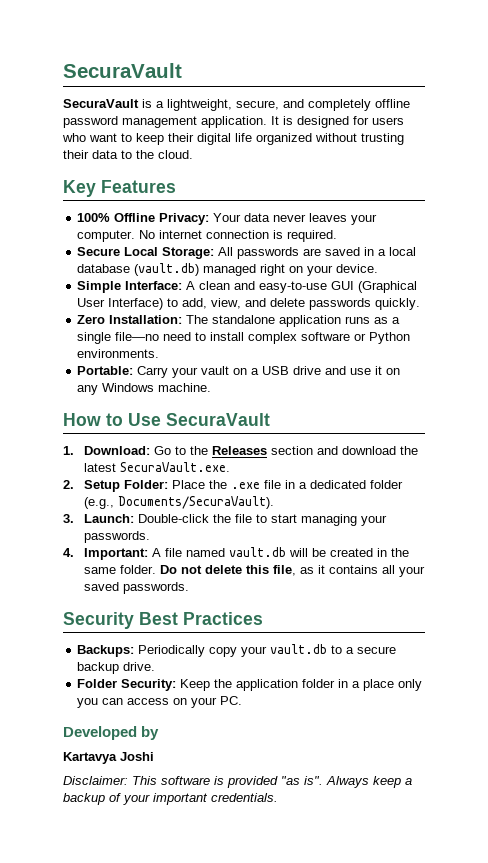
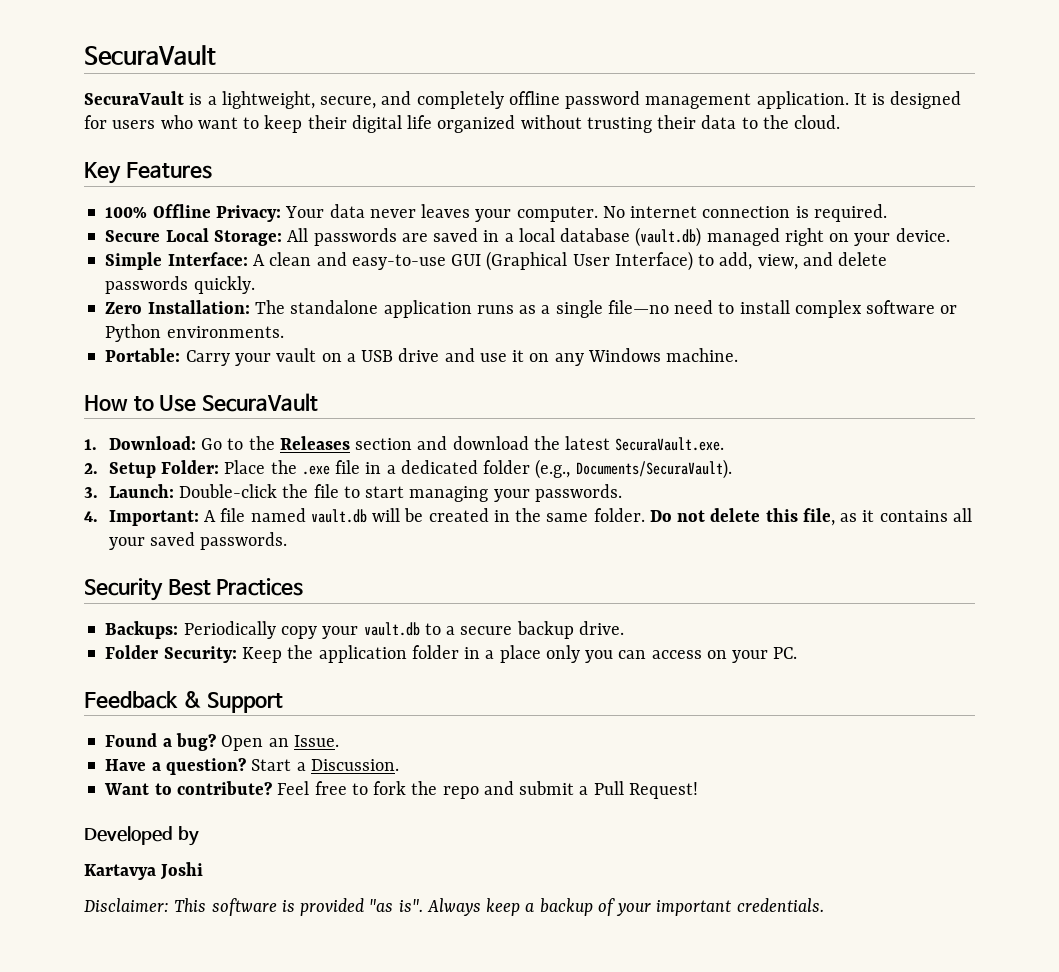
(243, 700) none -> [84,691,284,713] [105,733,339,751] [105,758,399,775] [104,781,698,799] // Feedback & Support // Found a bug? Open an Issue. // Have a question? Start a Discussion. // Want to contribute? Feel free to fork the repo and submit a Pull Request!

